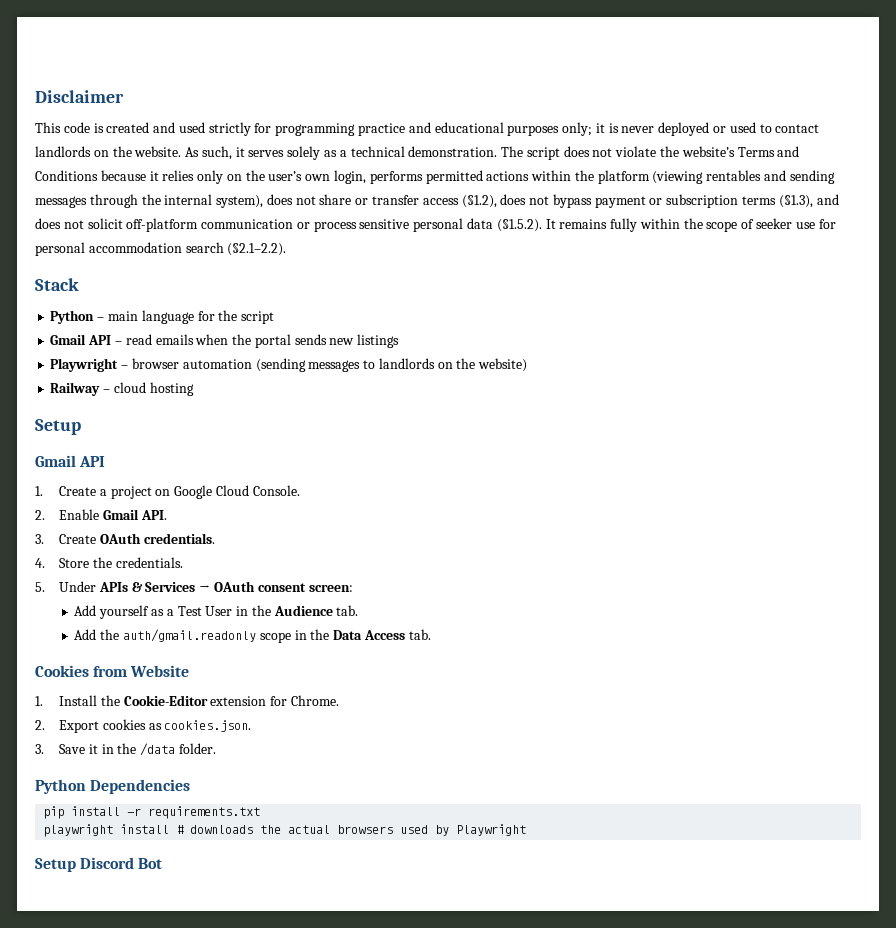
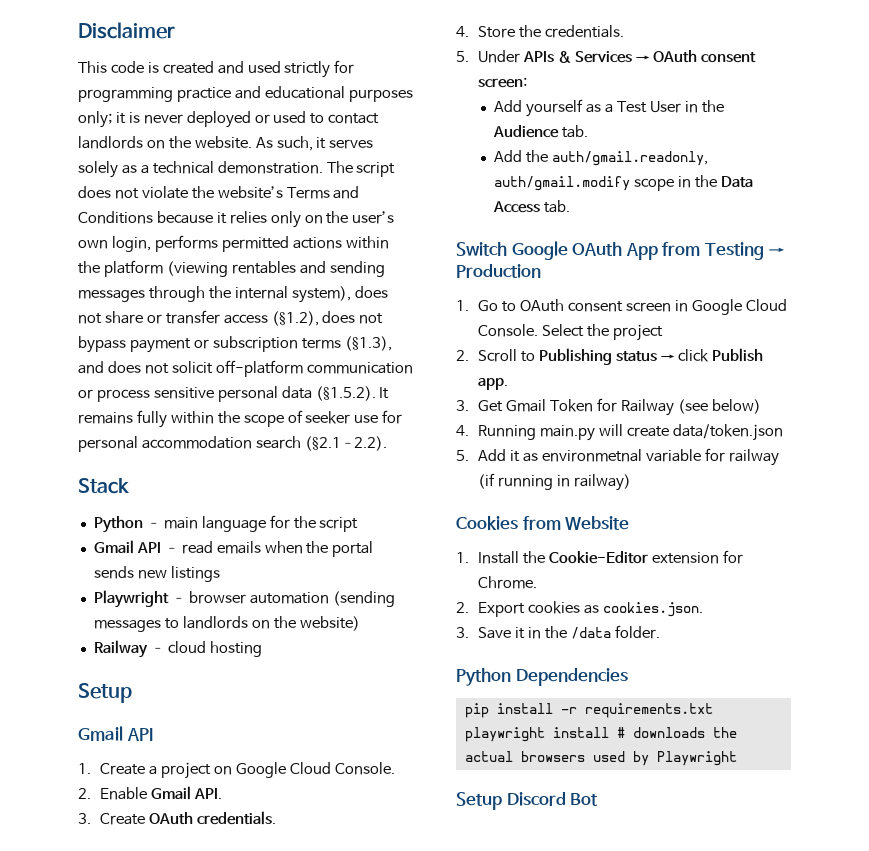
[123,629,257,642] auth/gmail.readonly -> [552,151,709,166] [494,176,631,191] auth/gmail.readonly, auth/gmail.modify
(431, 634) none -> [456,241,785,260] [456,264,541,278] [456,299,787,315] [478,324,664,341] [456,348,763,365] [478,377,509,390] [456,398,761,416] [456,424,784,441] [456,448,779,466] [478,473,632,491] // Switch Google OAuth App from Testing → Production // 1. Go to OAuth consent screen in Google Cloud Console. Select the project // 2. Scroll to Publishing status → click Publish app. // 3. Get Gmail Token for Railway (see below) // 4. Running main.py will create data/token.json // 5. Add it as environmetnal variable for railway (if running in railway)

